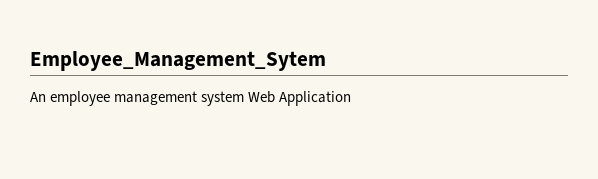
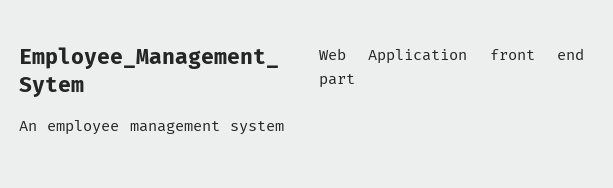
(352, 98) none -> [489,48,584,60] [319,74,355,88] front end part

